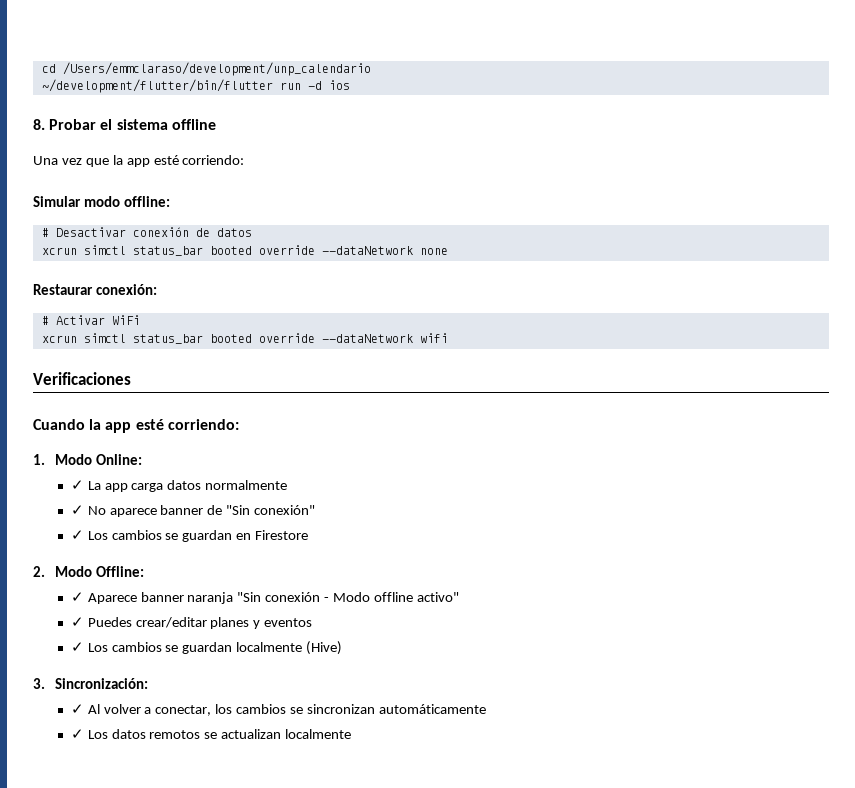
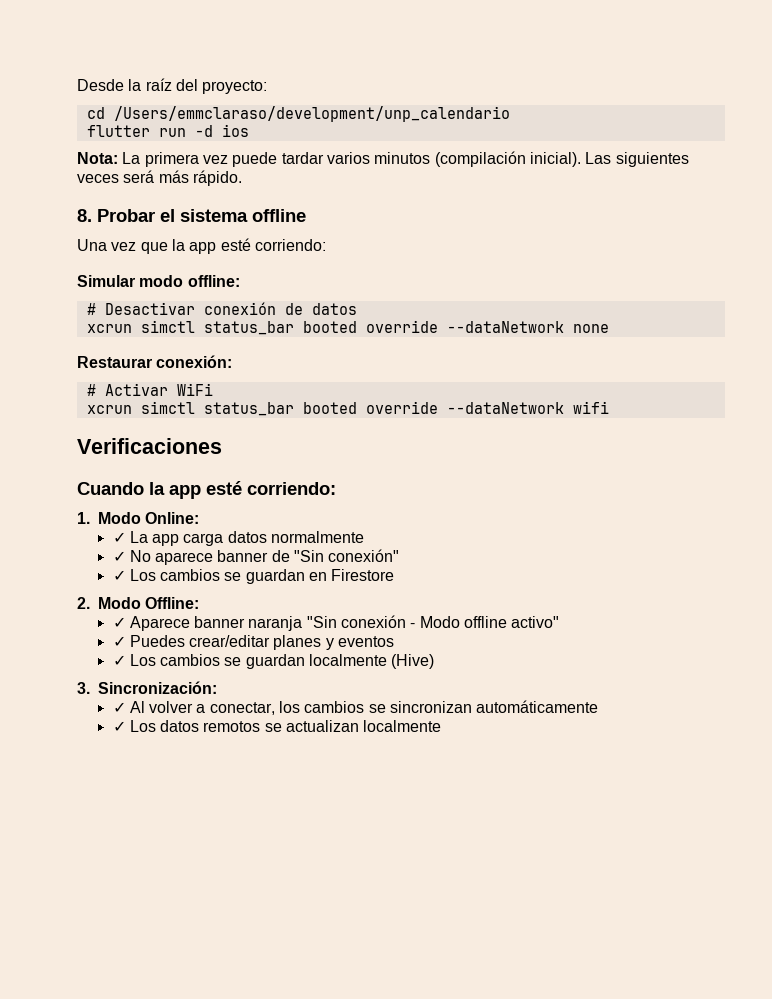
(41, 68) none -> [77,78,268,94] Desde la raíz del proyecto: //
[41,79,273,93] ~/development/flutter/bin/flutter -> [86,125,150,137] flutter
(350, 85) none -> [77,151,689,167] [77,170,242,186] // Nota: La primera vez puede tardar varios minutos (compilación inicial). Las siguientes veces será más rápido.

